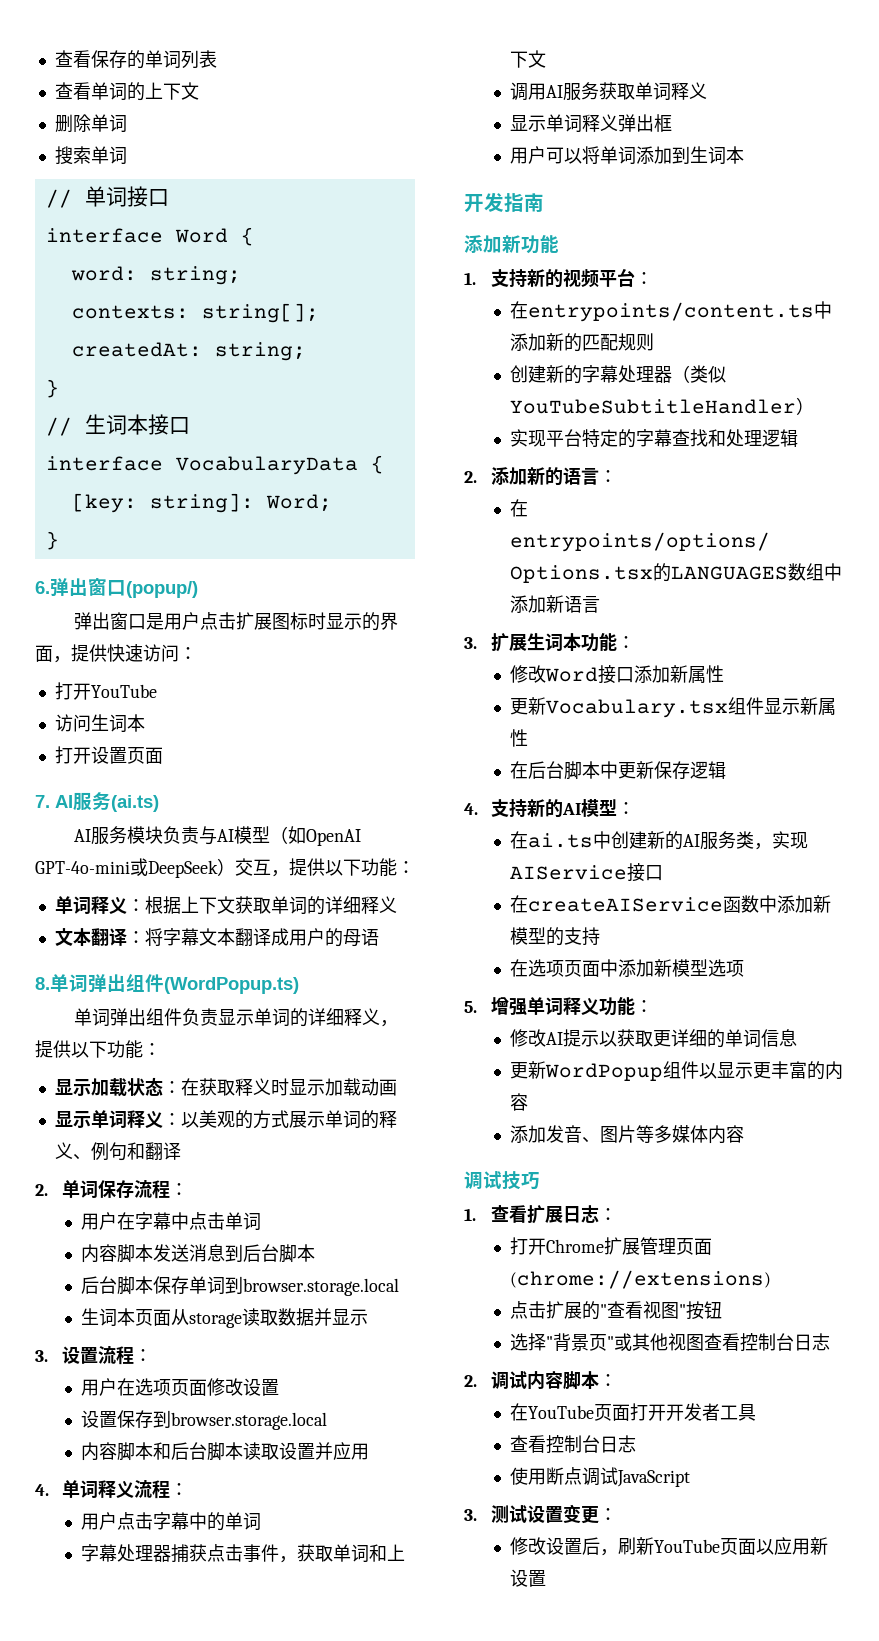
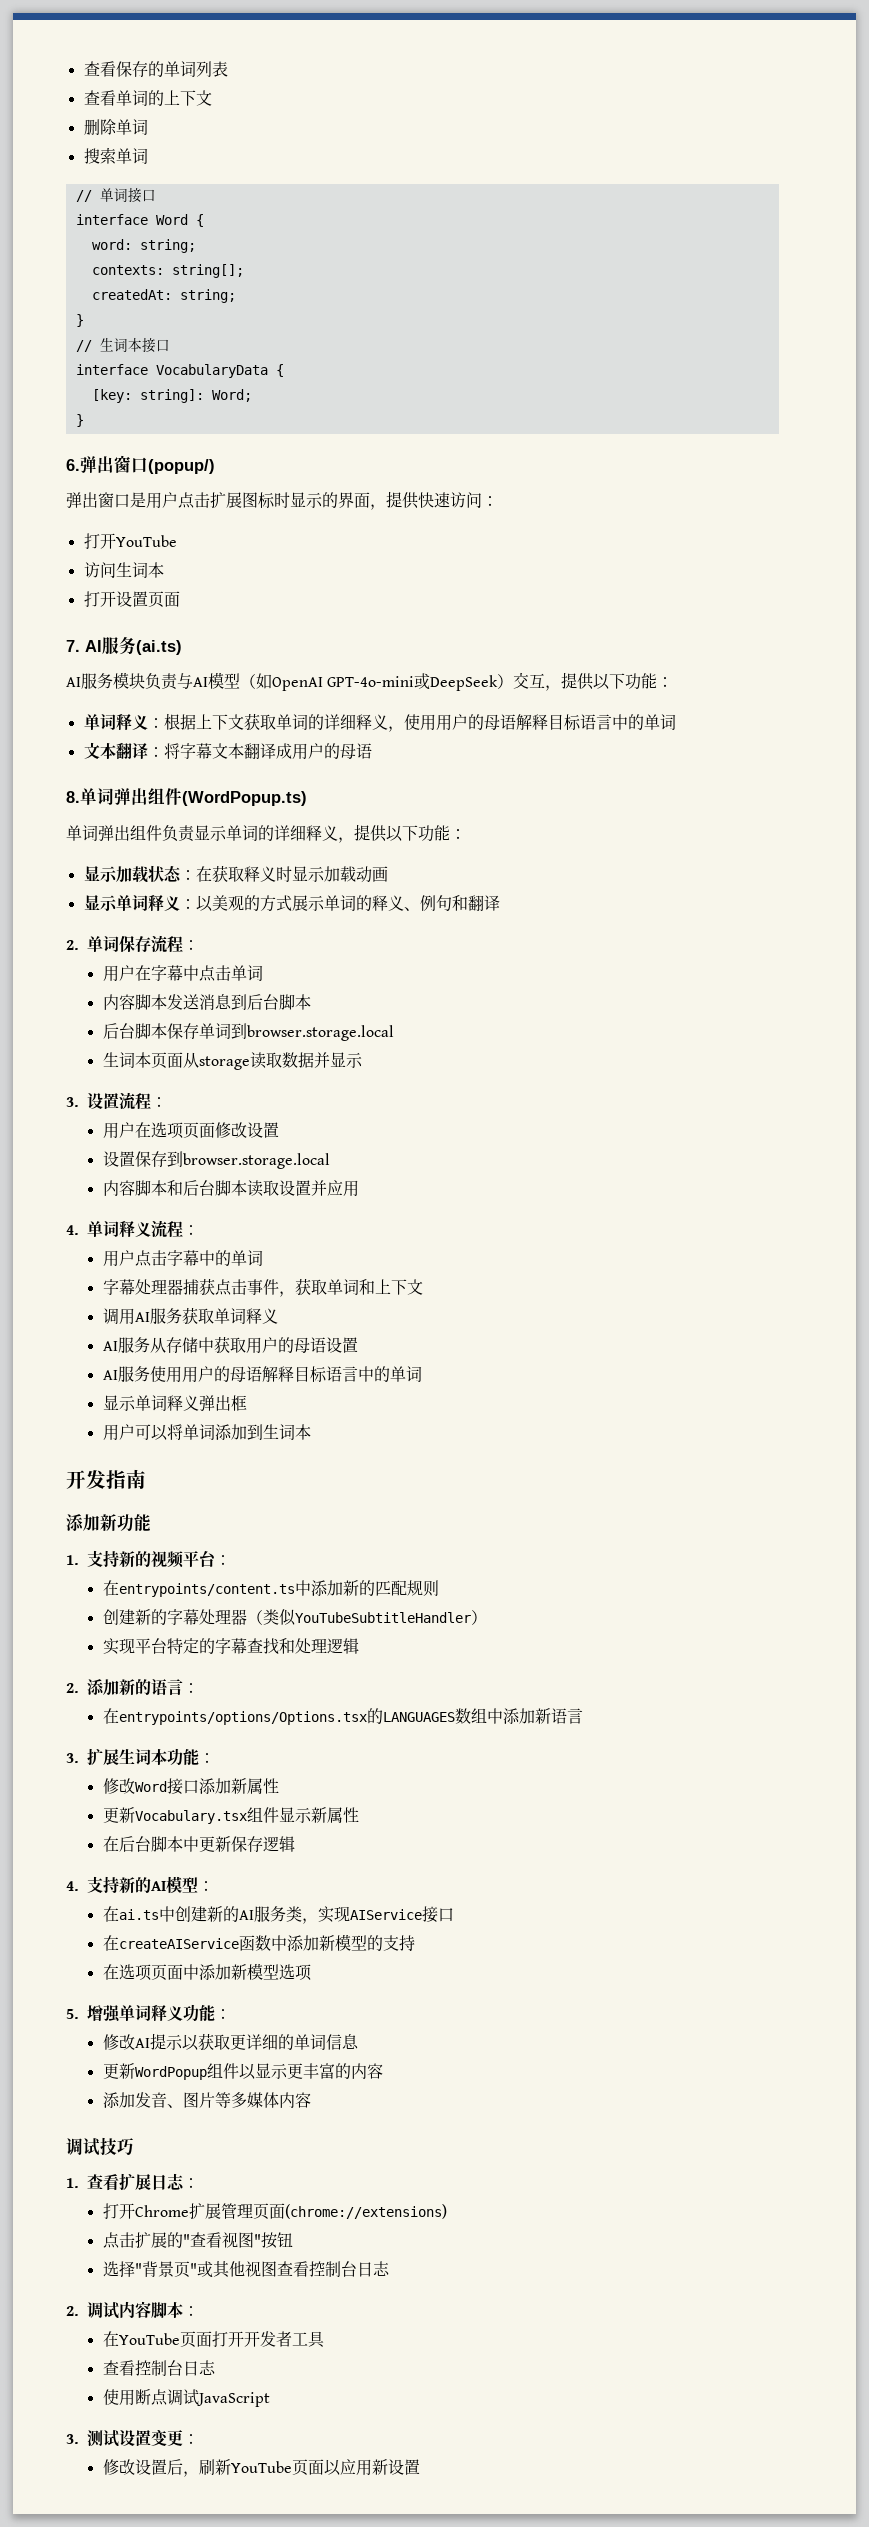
(397, 904) none -> [387,714,676,732] ，使用用户的母语解释目标语言中的单词
(708, 90) none -> [102,1336,358,1354] [102,1366,422,1383] // AI服务从存储中获取用户的母语设置 // AI服务使用用户的母语解释目标语言中的单词

